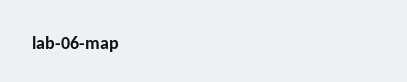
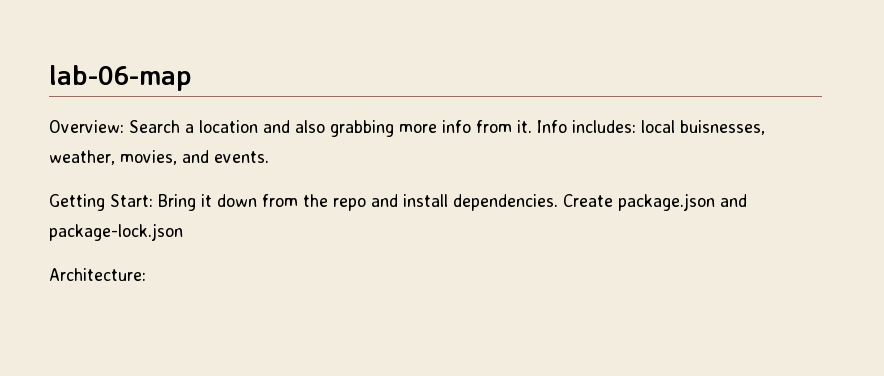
(119, 44) none -> [49,120,765,137] [49,150,269,165] [49,193,747,211] [49,223,183,241] [49,268,146,281] // Overview: Search a location and also grabbing more info from it. Info includes: local buisnesses, weather, movies, and events. // Getting Start: Bring it down from the repo and install dependencies. Create package.json and package-lock.json // Architecture:

